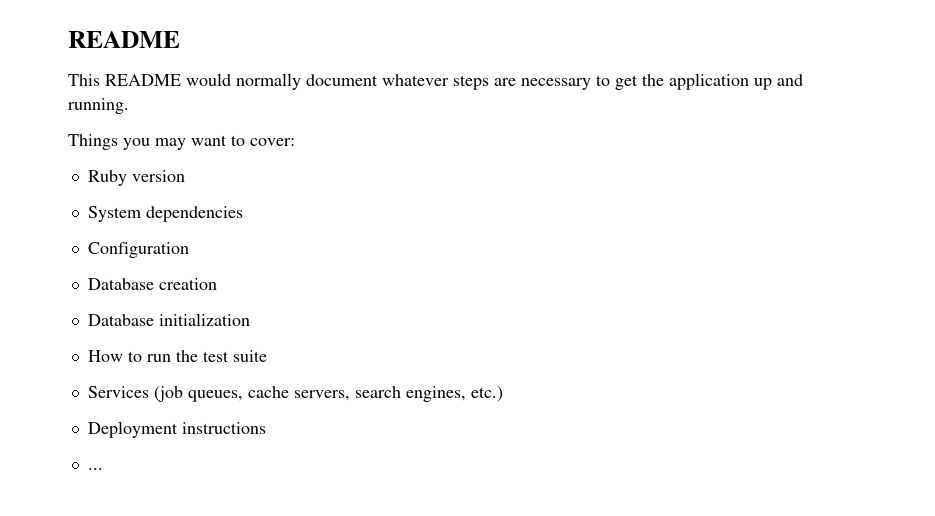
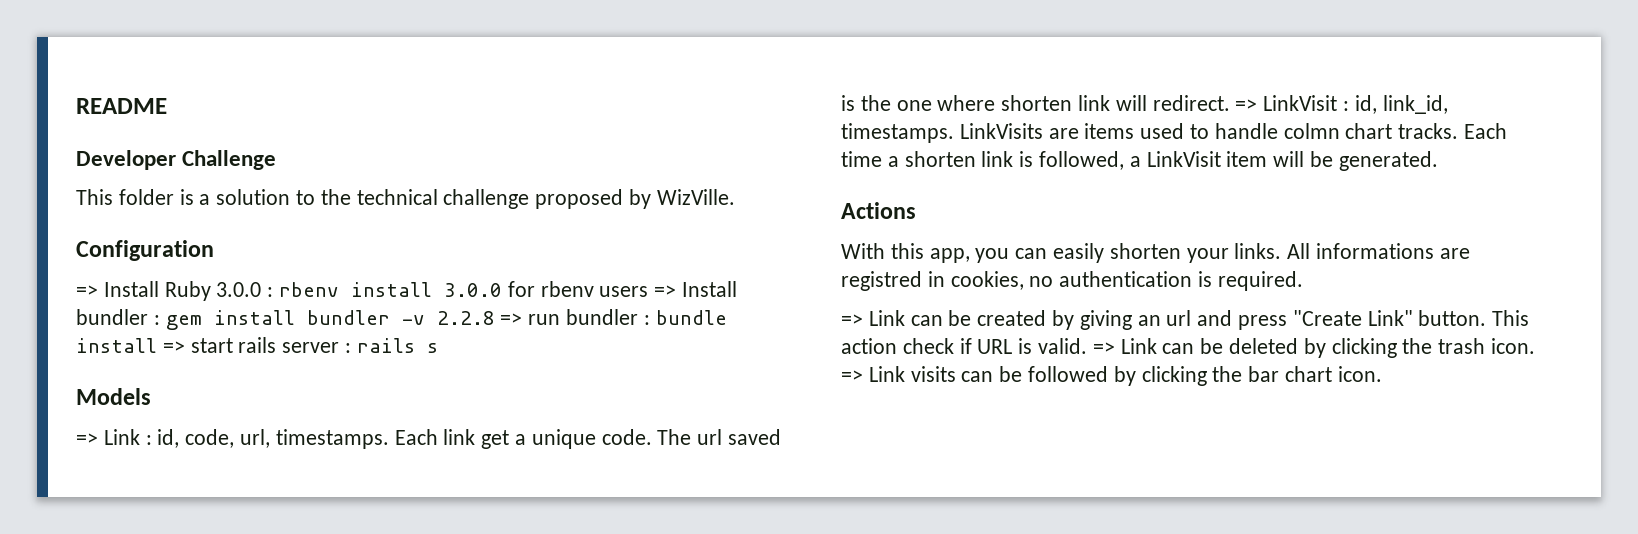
[68,31,180,48] [68,73,803,90] [68,98,129,114] [68,134,295,150] [87,170,185,186] [87,206,243,222] [87,242,189,258] [87,278,217,290] [87,313,250,326] [87,350,267,362] [87,386,503,402] [87,421,266,438] [87,468,103,470] README // This README would normally document whatever steps are necessary to get the application up and running. // Things you may want to cover: // Ruby version // System dependencies // Configuration // Database creation // Database initialization // How to run the test suite // Services (job queues, cache servers, search engines, etc.) // Deployment instructions // ... -> [76,98,167,114] [76,150,277,170] [76,189,735,209] [76,240,214,261] [76,281,738,301] [76,309,727,330] [76,337,438,353] [76,388,151,405] [76,429,782,449] [841,95,1448,114] [841,123,1508,143] [841,151,1438,171] [841,202,916,219] [841,243,1470,263] [841,271,1303,291] [841,310,1530,330] [841,338,1536,358] [841,366,1382,386] README // Developer Challenge // This folder is a solution to the technical challenge proposed by WizVille. // Configuration // => Install Ruby 3.0.0 : rbenv install 3.0.0 for rbenv users => Install bundler : gem install bundler -v 2.2.8 => run bundler : bundle install => start rails server : rails s // Models // => Link : id, code, url, timestamps. Each link get a unique code. The url saved is the one where shorten link will redirect. => LinkVisit : id, link_id, timestamps. LinkVisits are items used to handle colmn chart tracks. Each time a shorten link is followed, a LinkVisit item will be generated. // Actions // With this app, you can easily shorten your links. All informations are registred in cookies, no authentication is required. // => Link can be created by giving an url and press "Create Link" button. This action check if URL is valid. => Link can be deleted by clicking the trash icon. => Link visits can be followed by clicking the bar chart icon.

